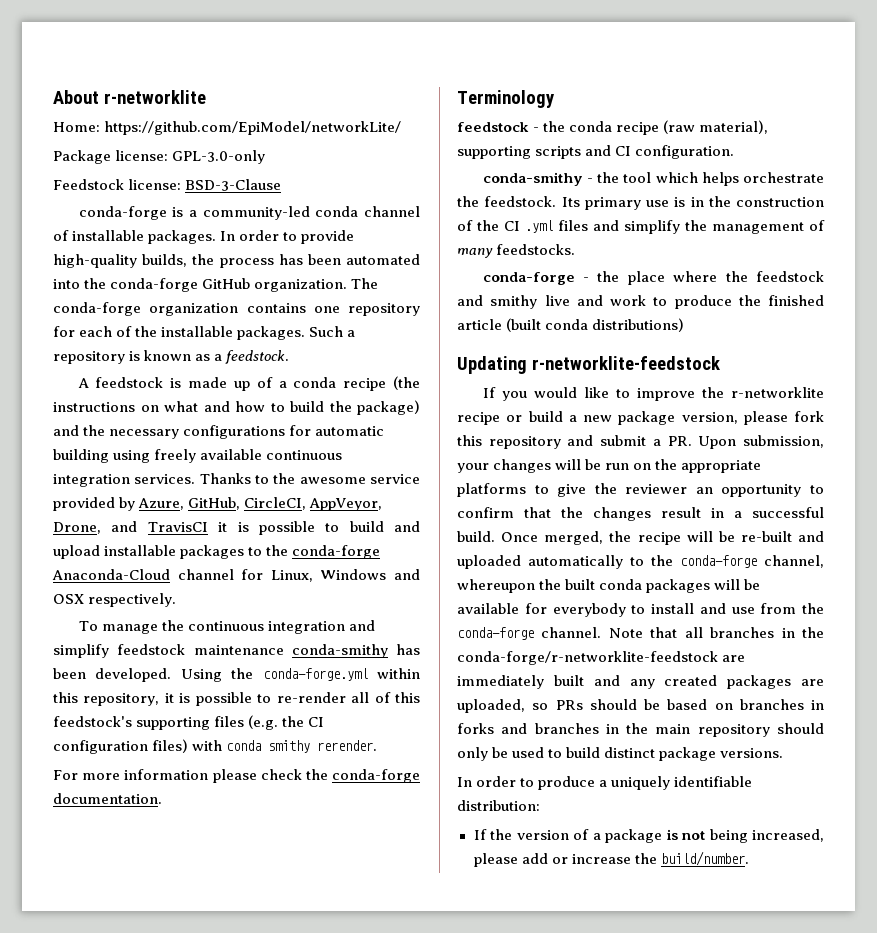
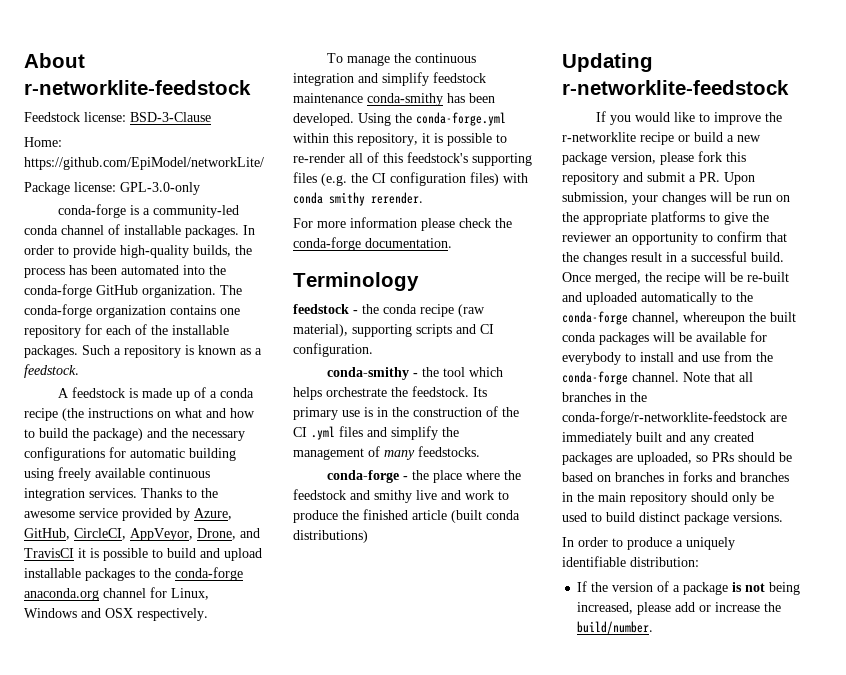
[103,90,206,104] r-networklite -> [24,80,251,95] [24,112,211,122] r-networklite-feedstock // Feedstock license: BSD-3-Clause
[53,179,282,191] // Feedstock license: BSD-3-Clause -> (200, 188) none
[52,569,170,580] Anaconda-Cloud -> [24,588,99,601] anaconda.org

